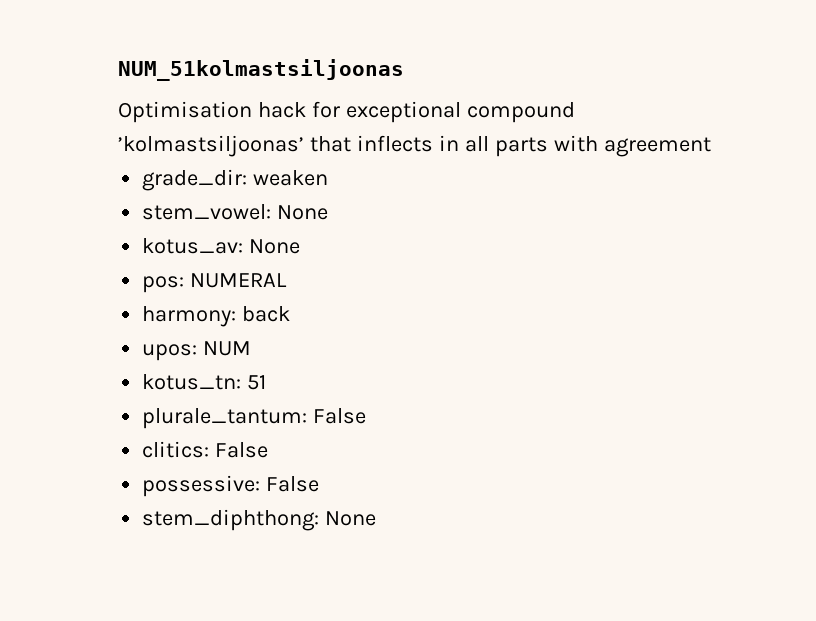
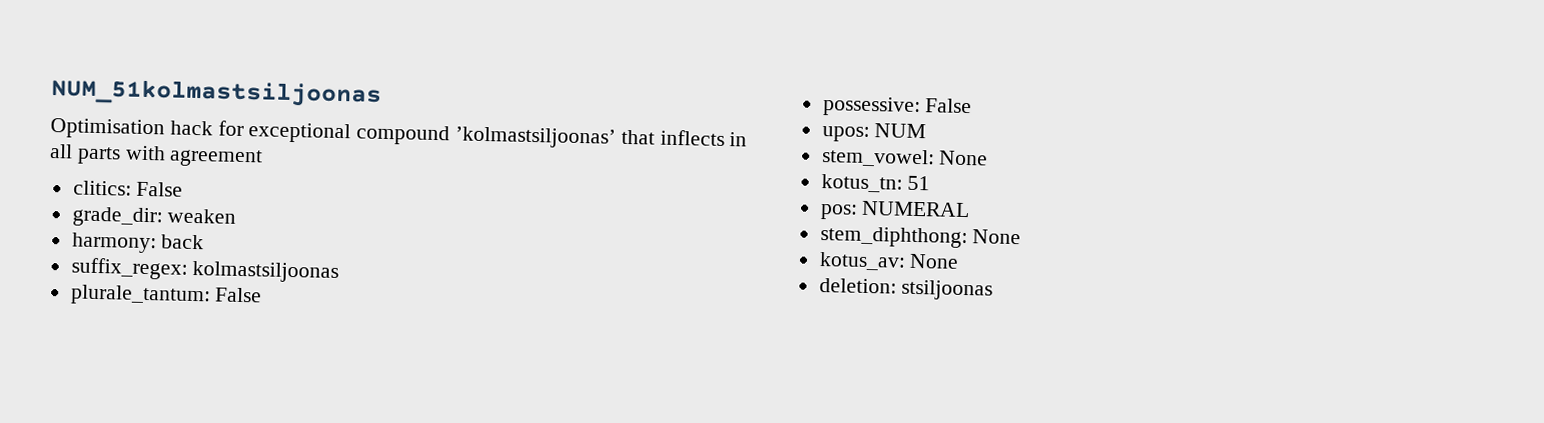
(711, 147) none -> [72,180,184,197] // clitics: False
[142,204,329,220] [142,238,301,254] [142,273,288,293] [142,306,291,327] [142,341,252,361] [142,374,267,390] [142,408,367,429] [142,441,269,458] [142,475,320,497] [142,509,377,531] stem_vowel: None // kotus_av: None // pos: NUMERAL // harmony: back // upos: NUM // kotus_tn: 51 // plurale_tantum: False // clitics: False // possessive: False // stem_diphthong: None -> [71,232,205,254] [70,257,340,284] [69,284,263,307] [822,96,973,118] [821,123,927,143] [820,148,989,168] [820,174,931,193] [819,200,971,220] [819,225,1022,249] [818,251,960,271] [818,277,994,301] harmony: back // suffix_regex: kolmastsiljoonas // plurale_tantum: False // possessive: False // upos: NUM // stem_vowel: None // kotus_tn: 51 // pos: NUMERAL // stem_diphthong: None // kotus_av: None // deletion: stsiljoonas

